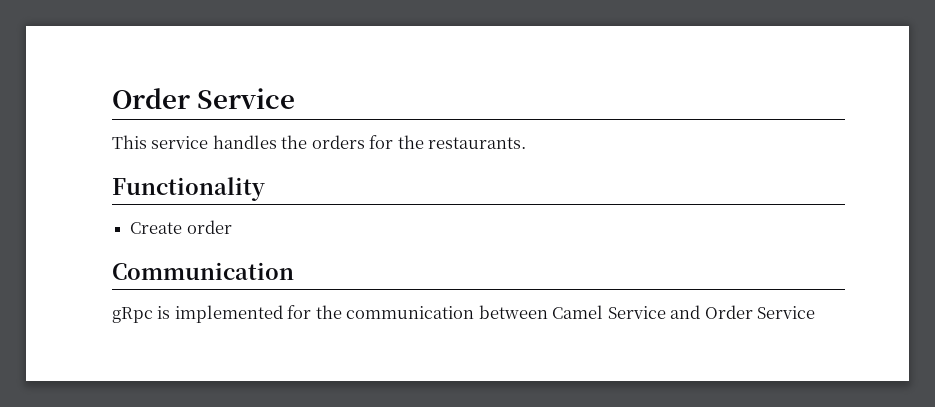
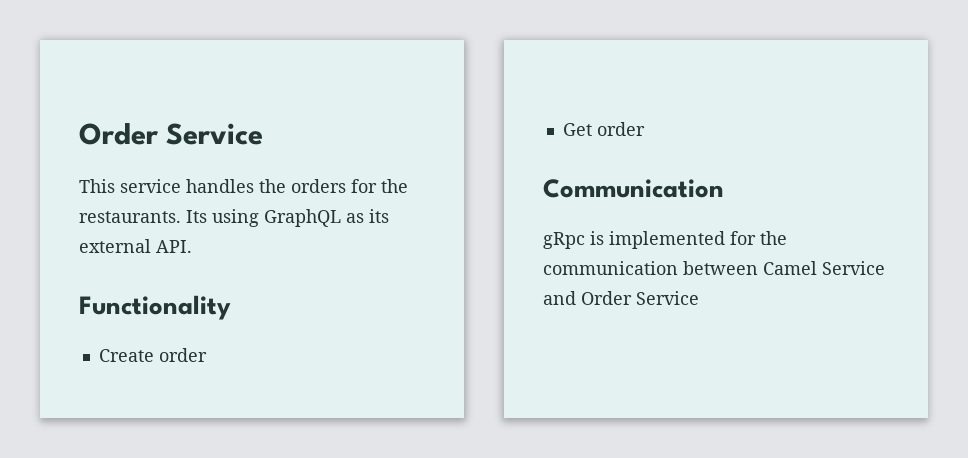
(527, 143) none -> [186,209,389,227] [79,239,192,253] Its using GraphQL as its external API.
(232, 227) none -> [562,122,645,136] // Get order

